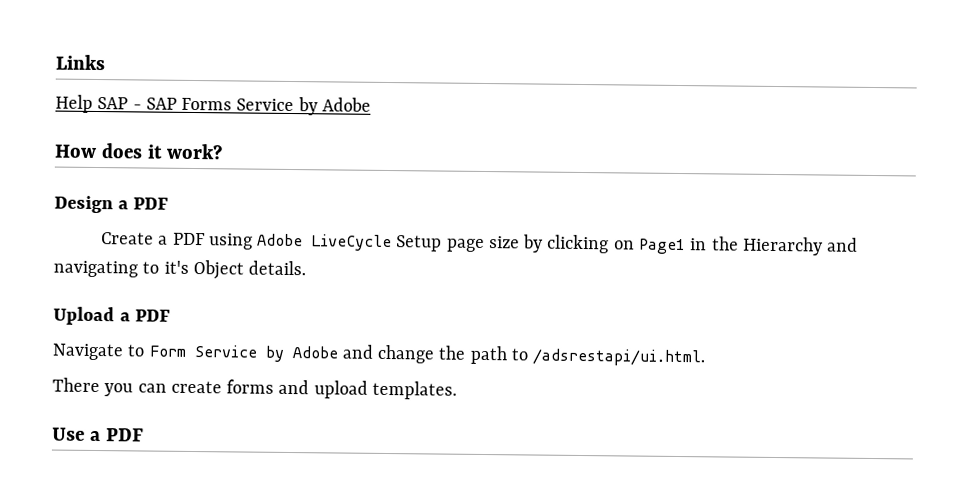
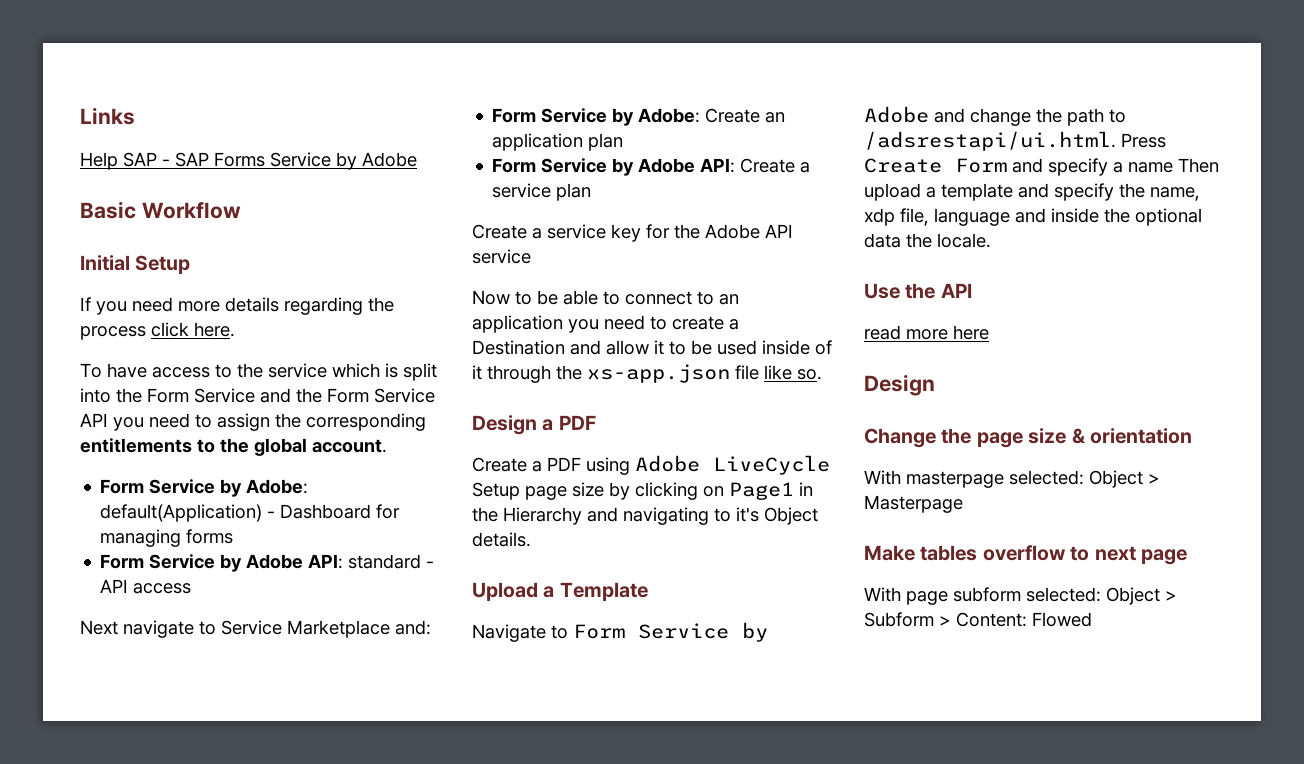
[54,143,224,160] How does it work? -> [80,201,241,219] [80,255,191,274] [80,297,394,315] [80,322,235,340] [80,363,437,381] [80,388,435,403] [80,413,426,431] [80,438,387,456] [100,479,309,497] [100,504,401,522] [100,529,234,547] [100,554,435,572] [100,579,192,594] [80,620,431,638] [492,108,786,126] [492,133,624,151] [492,158,811,176] [492,183,592,201] [472,224,793,242] [472,249,531,264] [472,290,739,305] [472,315,739,333] [472,340,832,355] [472,364,822,383] Basic Workflow // Initial Setup // If you need more details regarding the process click here. // To have access to the service which is split into the Form Service and the Form Service API you need to assign the corresponding entitlements to the global account. // Form Service by Adobe: default(Application) - Dashboard for managing forms // Form Service by Adobe API: standard - API access // Next navigate to Service Marketplace and: // Form Service by Adobe: Create an application plan // Form Service by Adobe API: Create a service plan // Create a service key for the Adobe API service // Now to be able to connect to an application you need to create a Destination and allow it to be used inside of it through the xs-app.json file like so.
[135,309,171,322] PDF -> [559,582,648,601] Template
[52,377,457,400] [52,427,144,442] // There you can create forms and upload templates. // Use a PDF -> [1121,133,1166,148] [864,158,1219,176] [864,183,1200,201] [864,208,1202,226] [864,233,991,248] [864,283,972,299] [864,325,989,340] [864,374,935,396] [864,428,1192,448] [864,470,1160,488] [864,495,963,513] [864,545,1187,565] [864,587,1177,605] [864,612,1092,627] Press Create Form and specify a name Then upload a template and specify the name, xdp file, language and inside the optional data the locale. // Use the API // read more here // Design // Change the page size & orientation // With masterpage selected: Object > Masterpage // Make tables overflow to next page // With page subform selected: Object > Subform > Content: Flowed

